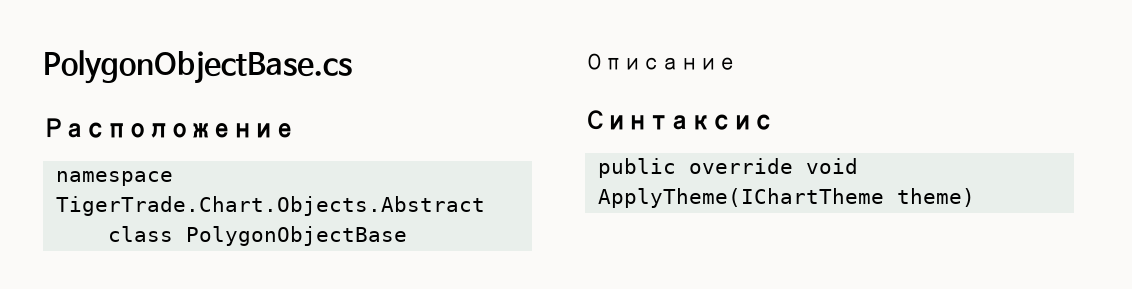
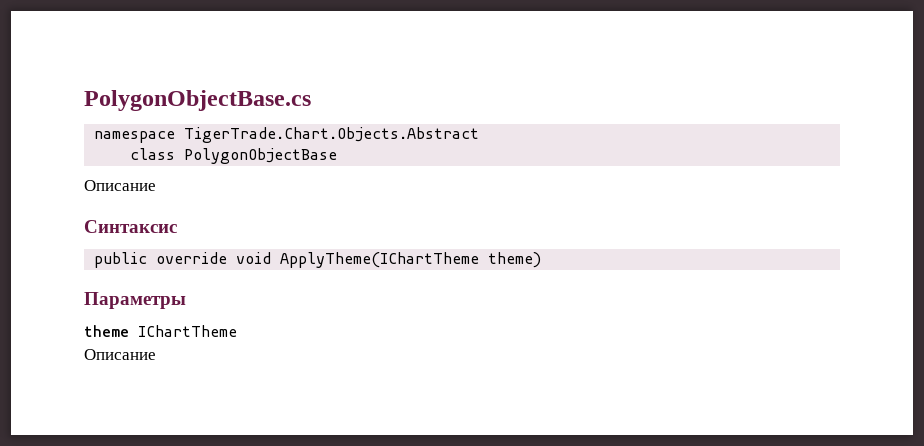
[43,118,295,138] // Расположение -> (311, 100) none
(975, 197) none -> [84,292,186,309] [84,325,237,337] [84,349,156,360] // Параметры // theme IChartTheme // Описание

